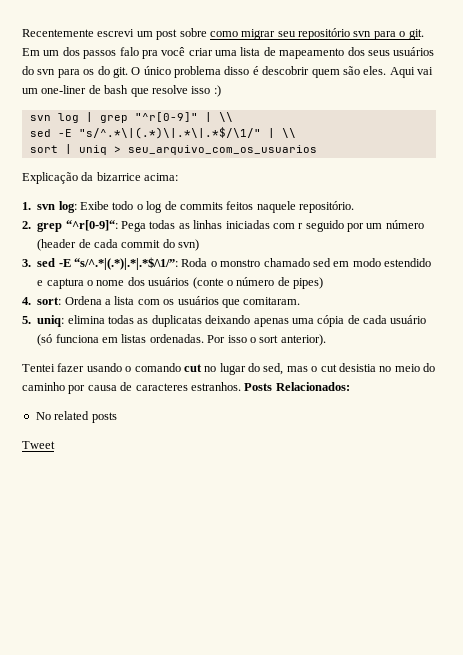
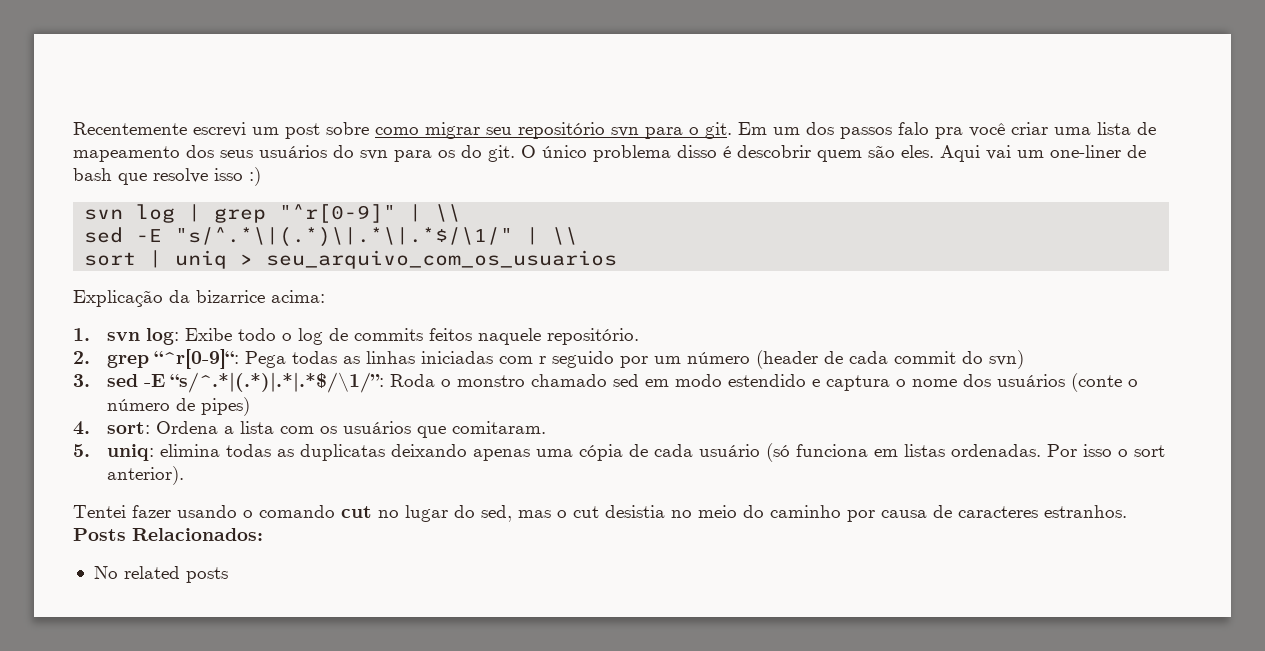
[22,441,55,449] // Tweet -> (228, 575) none

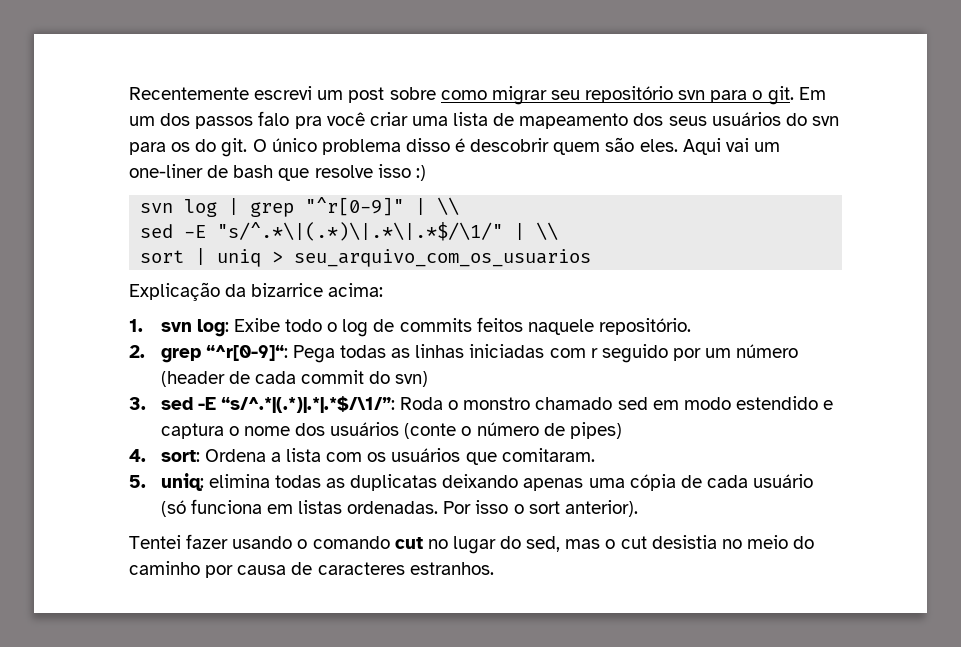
[73,528,263,541] [93,566,228,583] Posts Relacionados: // No related posts -> (494, 568) none

